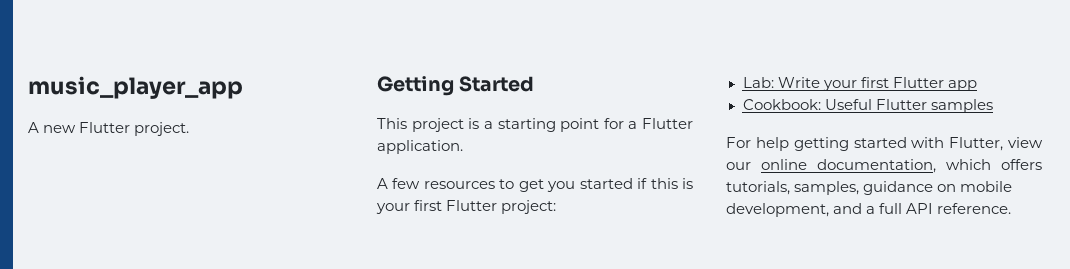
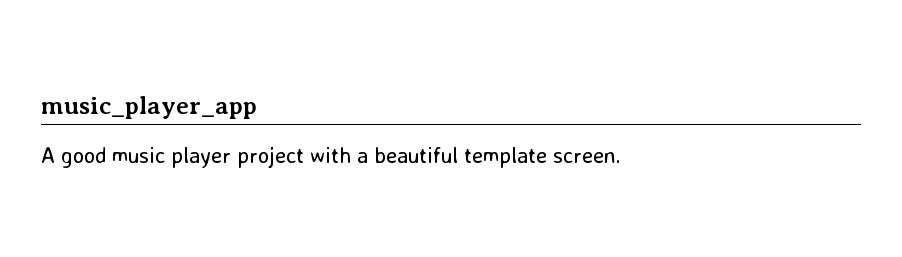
[43,122,190,136] [377,76,535,96] [377,118,693,132] [377,140,463,154] [377,178,693,192] [376,200,557,214] [742,77,977,91] [742,99,993,113] [726,137,1043,151] [726,159,1042,173] [726,181,1013,195] [726,203,1012,217] new Flutter project. // Getting Started // This project is a starting point for a Flutter application. // A few resources to get you started if this is your first Flutter project: // Lab: Write your first Flutter app // Cookbook: Useful Flutter samples // For help getting started with Flutter, view our online documentation, which offers tutorials, samples, guidance on mobile development, and a full API reference. -> [61,146,621,168] good music player project with a beautiful template screen.

